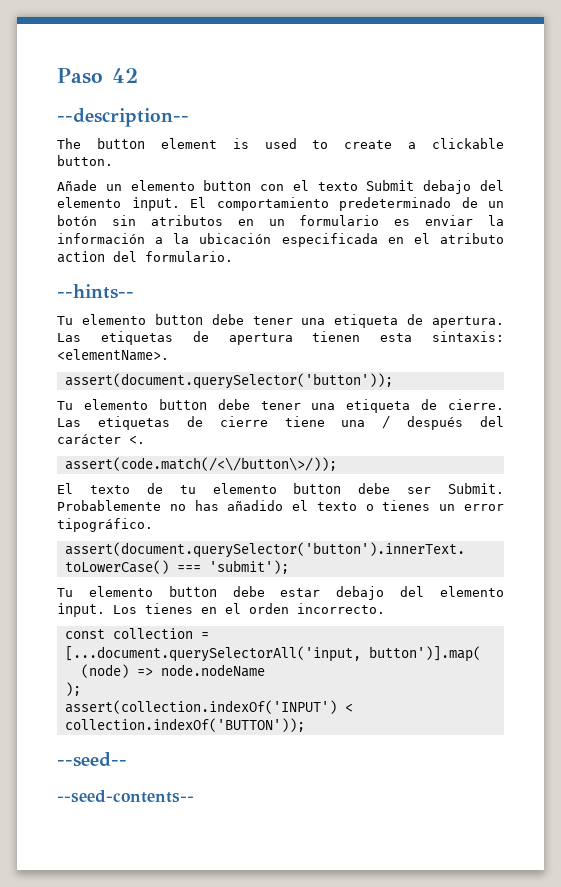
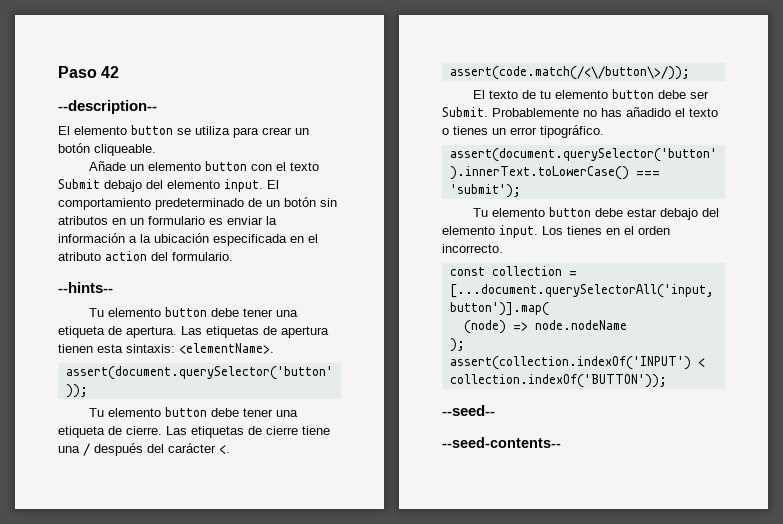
[57,137,504,149] [57,155,113,166] The button element is used to create a clickable button. -> [58,125,309,138] [58,143,156,156] El elemento button se utiliza para crear un botón cliqueable.

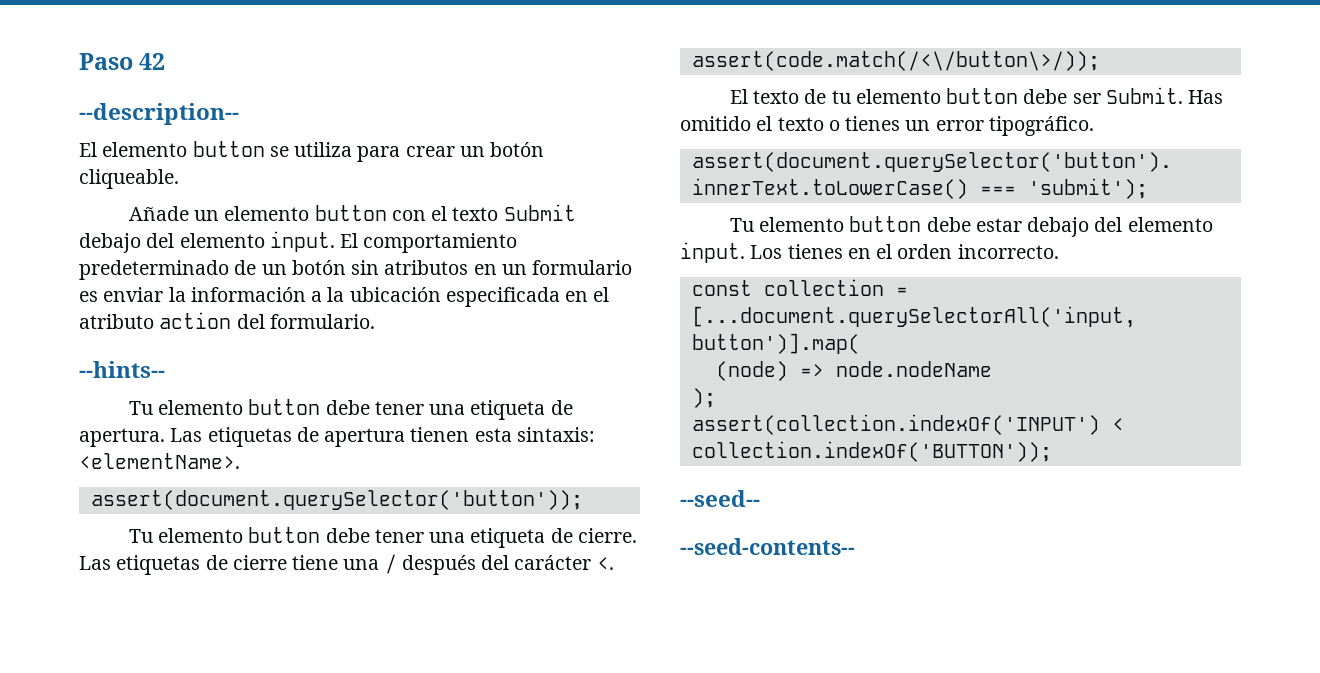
[492,107,671,117] Probablemente no has añadido -> [1188,90,1224,104] [680,116,751,131] Has omitido

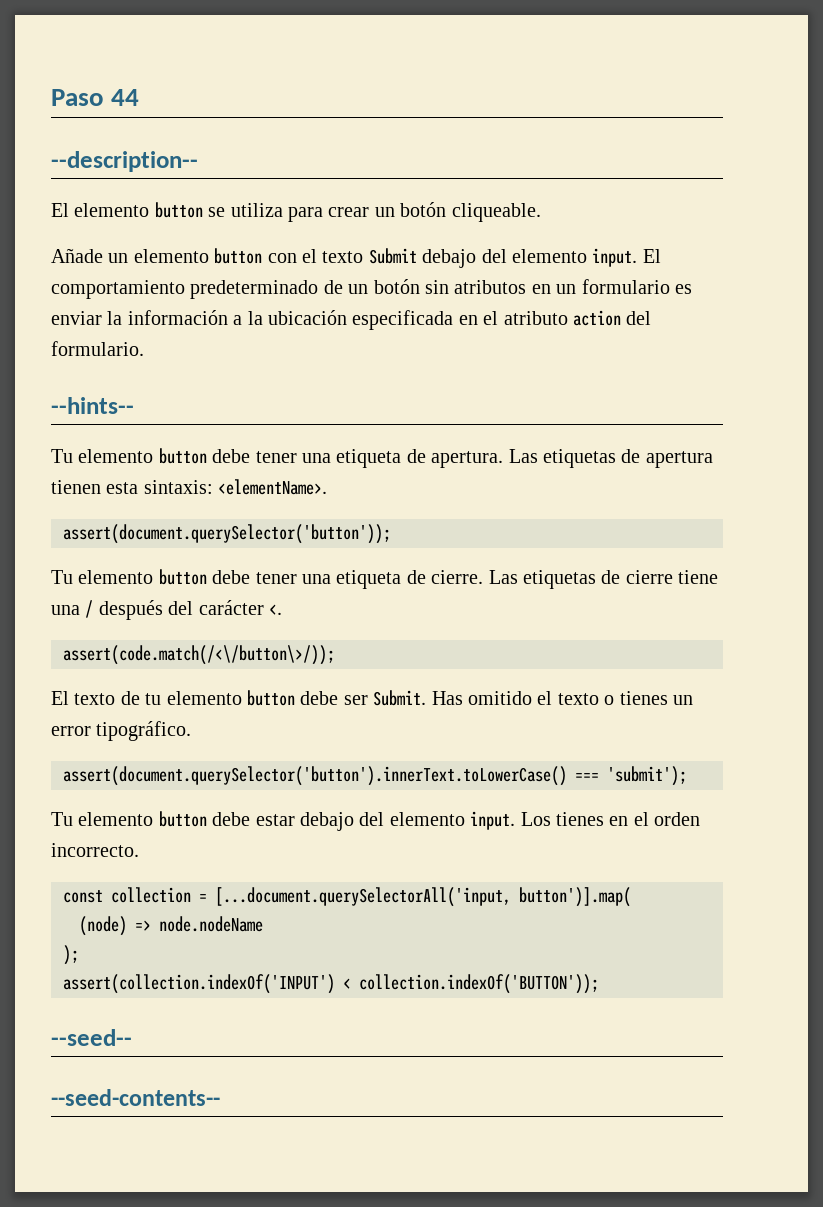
[139,53,166,70] 42 -> [111,89,140,106] 44

